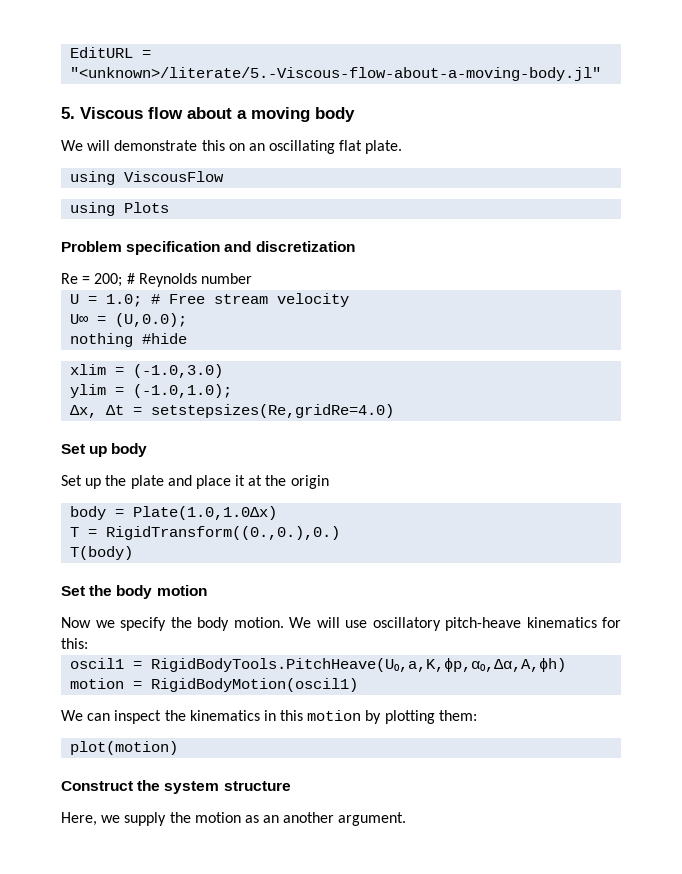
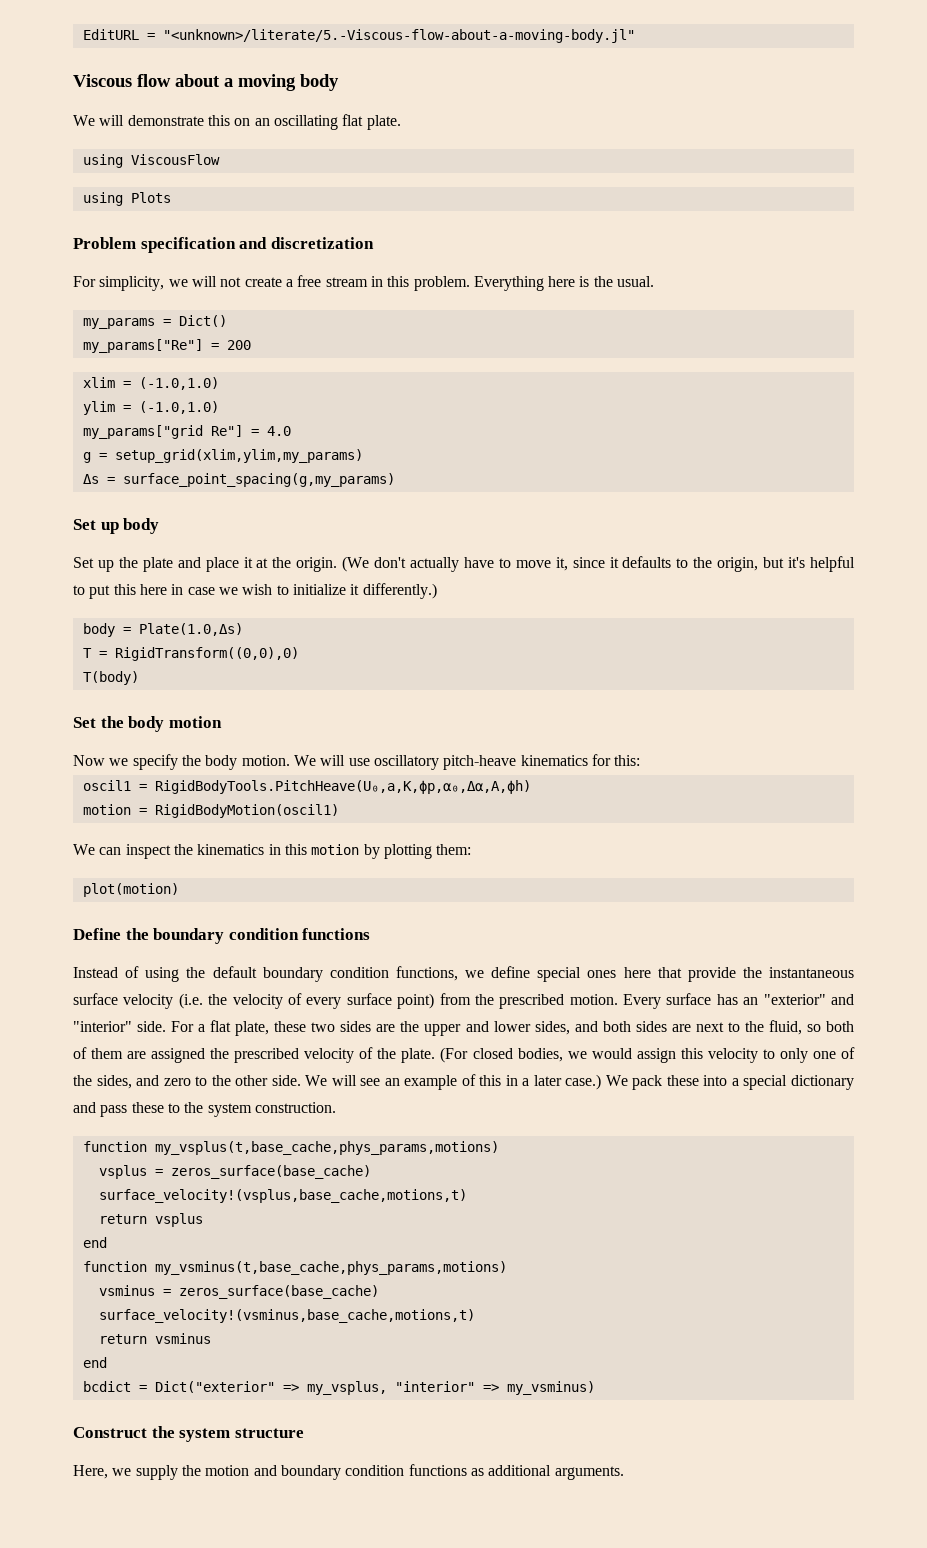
[61,107,75,119] 5. -> (635, 36) none
[61,273,252,287] [70,293,350,307] [70,313,188,327] [70,333,188,347] Re = 200; # Reynolds number // U = 1.0; # Free stream velocity // U∞ = (U,0.0); // nothing #hide -> [73,275,655,291] [82,315,227,329] [82,339,251,353] For simplicity, we will not create a free stream in this problem. Everything here is the usual. // my_params = Dict() // my_params["Re"] = 200
[133,364,224,378] (-1.0,3.0) -> [138,377,219,390] (-1.0,1.0)
[133,384,233,398] [70,404,395,418] (-1.0,1.0); // Δx, Δt = setstepsizes(Re,gridRe=4.0) -> [138,401,219,414] [82,425,291,439] [82,449,363,463] [82,473,395,487] (-1.0,1.0) // my_params["grid Re"] = 4.0 // g = setup_grid(xlim,ylim,my_params) // Δs = surface_point_spacing(g,my_params)
[290,475,329,489] origin -> [296,556,855,572] [73,583,437,599] origin. (We don't actually have to move it, since it defaults to the origin, but it's helpful to put this here in case we wish to initialize it differently.)
[133,506,278,520] Plate(1.0,1.0Δx) -> [138,623,243,636] Plate(1.0,Δs)
[106,526,341,540] RigidTransform((0.,0.),0.) -> [114,647,299,661] RigidTransform((0,0),0)
(179, 748) none -> [73,928,371,944] [73,966,854,982] [73,993,855,1009] [73,1020,854,1036] [73,1047,855,1063] [73,1074,854,1090] [73,1102,336,1117] [82,1141,499,1155] [98,1165,371,1179] [98,1189,467,1203] [98,1213,203,1227] [82,1237,107,1248] [82,1261,507,1275] [98,1285,379,1299] [98,1309,475,1323] [98,1333,211,1344] [82,1357,107,1368] [82,1381,595,1395] // Define the boundary condition functions // Instead of using the default boundary condition functions, we define special ones here that provide the instantaneous surface velocity (i.e. the velocity of every surface point) from the prescribed motion. Every surface has an "exterior" and "interior" side. For a flat plate, these two sides are the upper and lower sides, and both sides are next to the fluid, so both of them are assigned the prescribed velocity of the plate. (For closed bodies, we would assign this velocity to only one of the sides, and zero to the other side. We will see an example of this in a later case.) We pack these into a special dictionary and pass these to the system construction. // function my_vsplus(t,base_cache,phys_params,motions) // vsplus = zeros_surface(base_cache) // surface_velocity!(vsplus,base_cache,motions,t) // return vsplus // end // function my_vsminus(t,base_cache,phys_params,motions) // vsminus = zeros_surface(base_cache) // surface_velocity!(vsminus,base_cache,motions,t) // return vsminus // end // bcdict = Dict("exterior" => my_vsplus, "interior" => my_vsminus)
[244,812,407,826] as an another argument. -> [253,1464,624,1480] and boundary condition functions as additional arguments.

